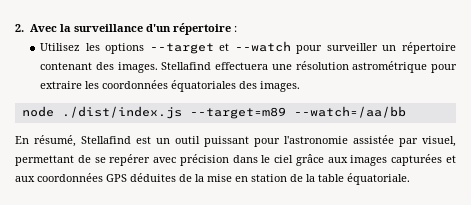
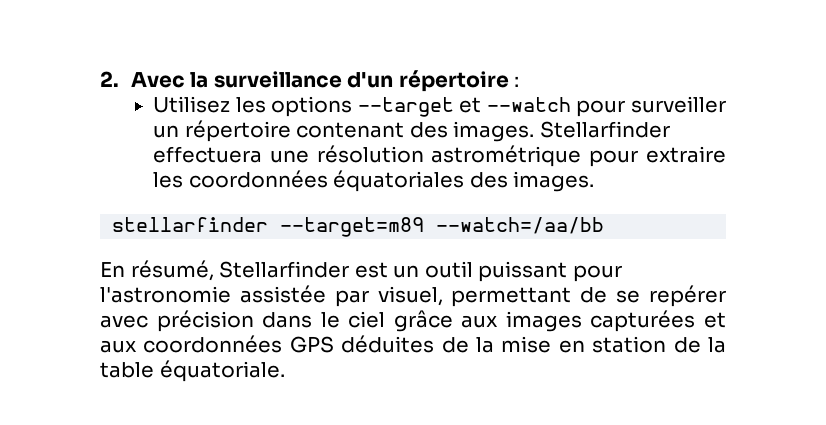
[161,62,212,70] Stellafind -> [539,121,670,138] Stellarfinder
[21,106,182,119] node ./dist/index.js -> [112,217,269,232] stellarfinder
[81,136,131,144] Stellafind -> [219,261,350,278] Stellarfinder

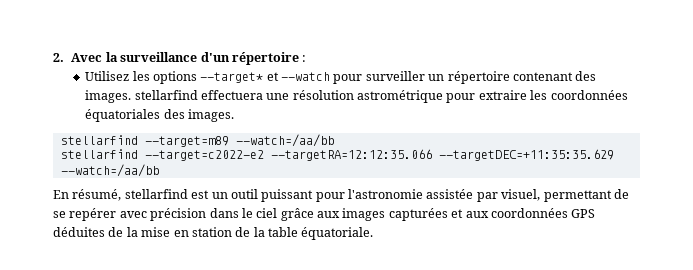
[357,97,454,117] --target -> [200,72,264,83] --target*
[539,121,670,138] Stellarfinder -> [134,90,198,100] stellarfind
[112,217,269,232] stellarfinder -> [60,135,138,145] stellarfind
(605, 225) none -> [60,149,614,161] [60,164,159,177] // stellarfind --target=c2022-e2 --targetRA=12:12:35.066 --targetDEC=+11:35:35.629 --watch=/aa/bb
[219,261,350,278] Stellarfinder -> [124,189,188,199] stellarfind

